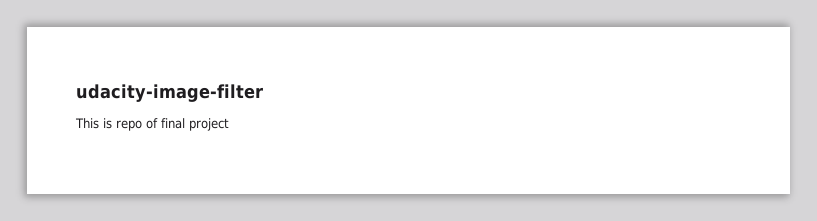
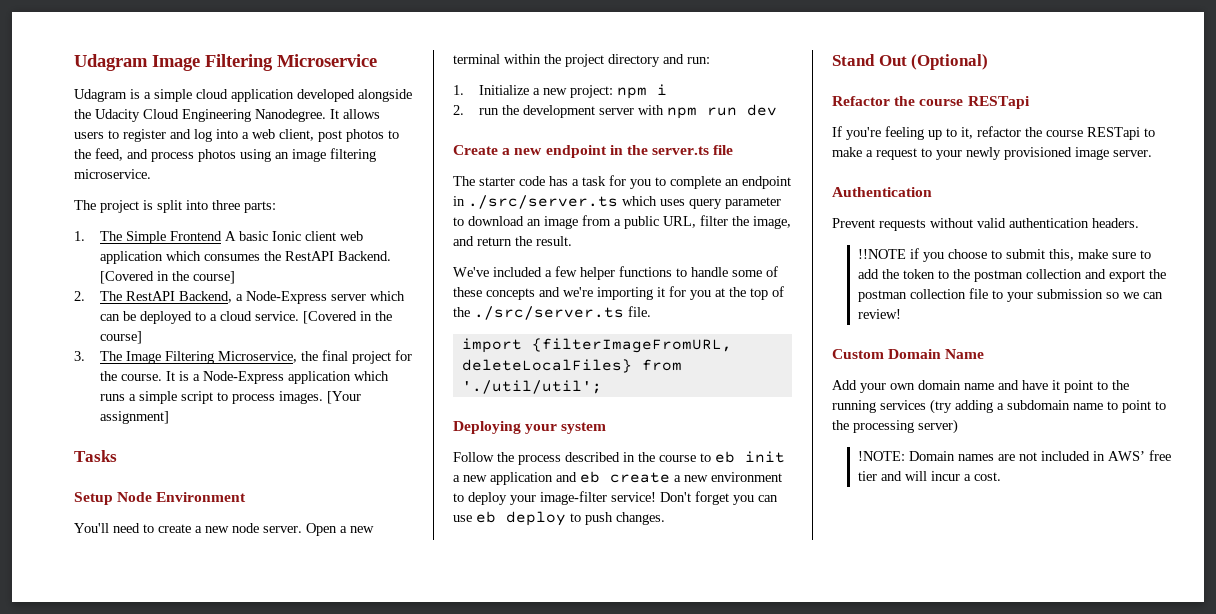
[76,84,263,102] [75,118,229,131] udacity-image-filter // This is repo of final project -> [74,54,377,71] [74,89,412,102] [74,109,380,122] [74,129,399,142] [74,148,376,162] [74,169,151,179] [74,200,276,213] [74,231,363,244] [99,251,391,264] [99,271,235,284] [74,291,405,304] [99,311,392,324] [99,331,142,344] [74,350,412,364] [99,371,389,384] [99,391,361,404] [99,411,169,424] [74,450,117,462] [74,492,247,505] [74,523,374,536] [453,54,710,67] [453,84,667,99] [453,104,777,119] [453,145,734,158] [453,175,791,189] [453,195,781,209] [453,215,791,229] [453,236,572,246] [453,266,778,280] [453,286,784,300] [453,306,651,320] [461,338,732,353] [461,359,682,373] [461,380,602,394] [453,421,607,434] [453,451,785,465] [453,471,782,485] [453,491,778,505] [453,511,665,526] [832,54,989,70] [832,96,1030,109] [832,126,1155,140] [832,147,1152,160] [832,187,932,197] [832,218,1139,231] [857,248,1151,262] [857,269,1166,282] [857,288,1163,302] [857,309,901,319] [832,349,985,359] [832,380,1129,393] [832,399,1166,414] [832,419,958,434] [857,450,1171,461] [857,471,1001,481] Udagram Image Filtering Microservice // Udagram is a simple cloud application developed alongside the Udacity Cloud Engineering Nanodegree. It allows users to register and log into a web client, post photos to the feed, and process photos using an image filtering microservice. // The project is split into three parts: // 1. The Simple Frontend A basic Ionic client web application which consumes the RestAPI Backend. [Covered in the course] // 2. The RestAPI Backend, a Node-Express server which can be deployed to a cloud service. [Covered in the course] // 3. The Image Filtering Microservice, the final project for the course. It is a Node-Express application which runs a simple script to process images. [Your assignment] // Tasks // Setup Node Environment // You'll need to create a new node server. Open a new terminal within the project directory and run: // 1. Initialize a new project: npm i // 2. run the development server with npm run dev // Create a new endpoint in the server.ts file // The starter code has a task for you to complete an endpoint in ./src/server.ts which uses query parameter to download an image from a public URL, filter the image, and return the result. // We've included a few helper functions to handle some of these concepts and we're importing it for you at the top of the ./src/server.ts file. // import {filterImageFromURL, deleteLocalFiles} from './util/util'; // Deploying your system // Follow the process described in the course to eb init a new application and eb create a new environment to deploy your image-filter service! Don't forget you can use eb deploy to push changes. // Stand Out (Optional) // Refactor the course RESTapi // If you're feeling up to it, refactor the course RESTapi to make a request to your newly provisioned image server. // Authentication // Prevent requests without valid authentication headers. // !!NOTE if you choose to submit this, make sure to add the token to the postman collection and export the postman collection file to your submission so we can review! // Custom Domain Name // Add your own domain name and have it point to the running services (try adding a subdomain name to point to the processing server) // !NOTE: Domain names are not included in AWS’ free tier and will incur a cost.

